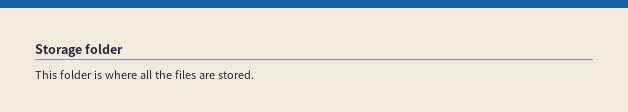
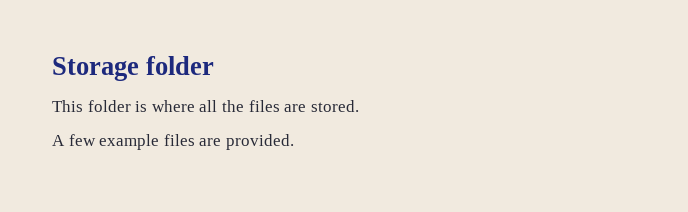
(254, 74) none -> [52,134,294,150] // A few example files are provided.

